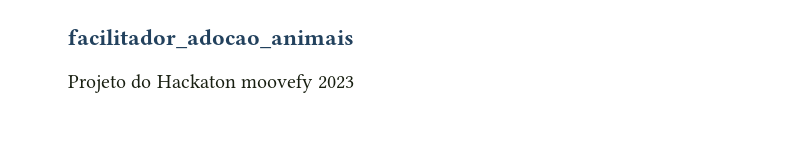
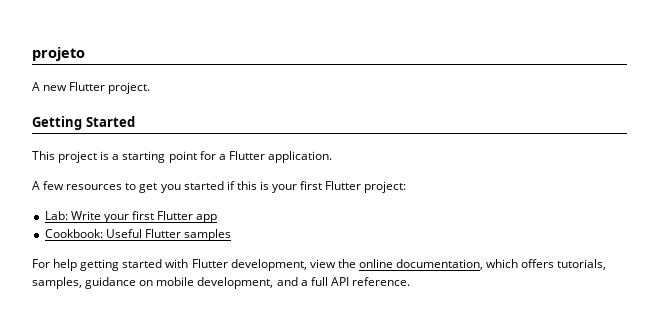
[68,29,354,49] [68,74,354,93] facilitador_adocao_animais // Projeto do Hackaton moovefy 2023 -> [32,47,85,61] [32,82,151,94] [32,116,135,130] [32,151,332,163] [32,181,407,193] [44,211,218,223] [44,229,231,241] [32,259,607,271] [32,277,410,289] projeto // A new Flutter project. // Getting Started // This project is a starting point for a Flutter application. // A few resources to get you started if this is your first Flutter project: // Lab: Write your first Flutter app // Cookbook: Useful Flutter samples // For help getting started with Flutter development, view the online documentation, which offers tutorials, samples, guidance on mobile development, and a full API reference.

